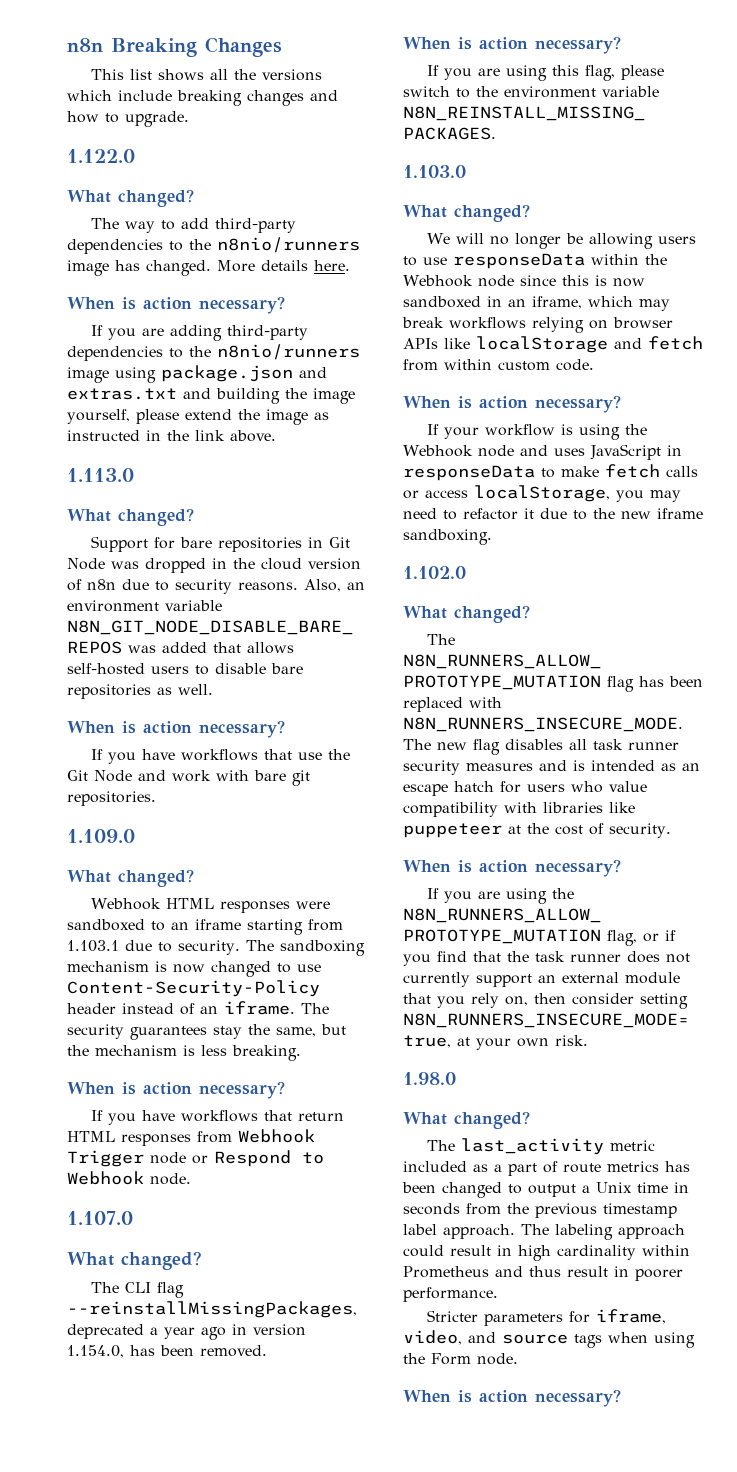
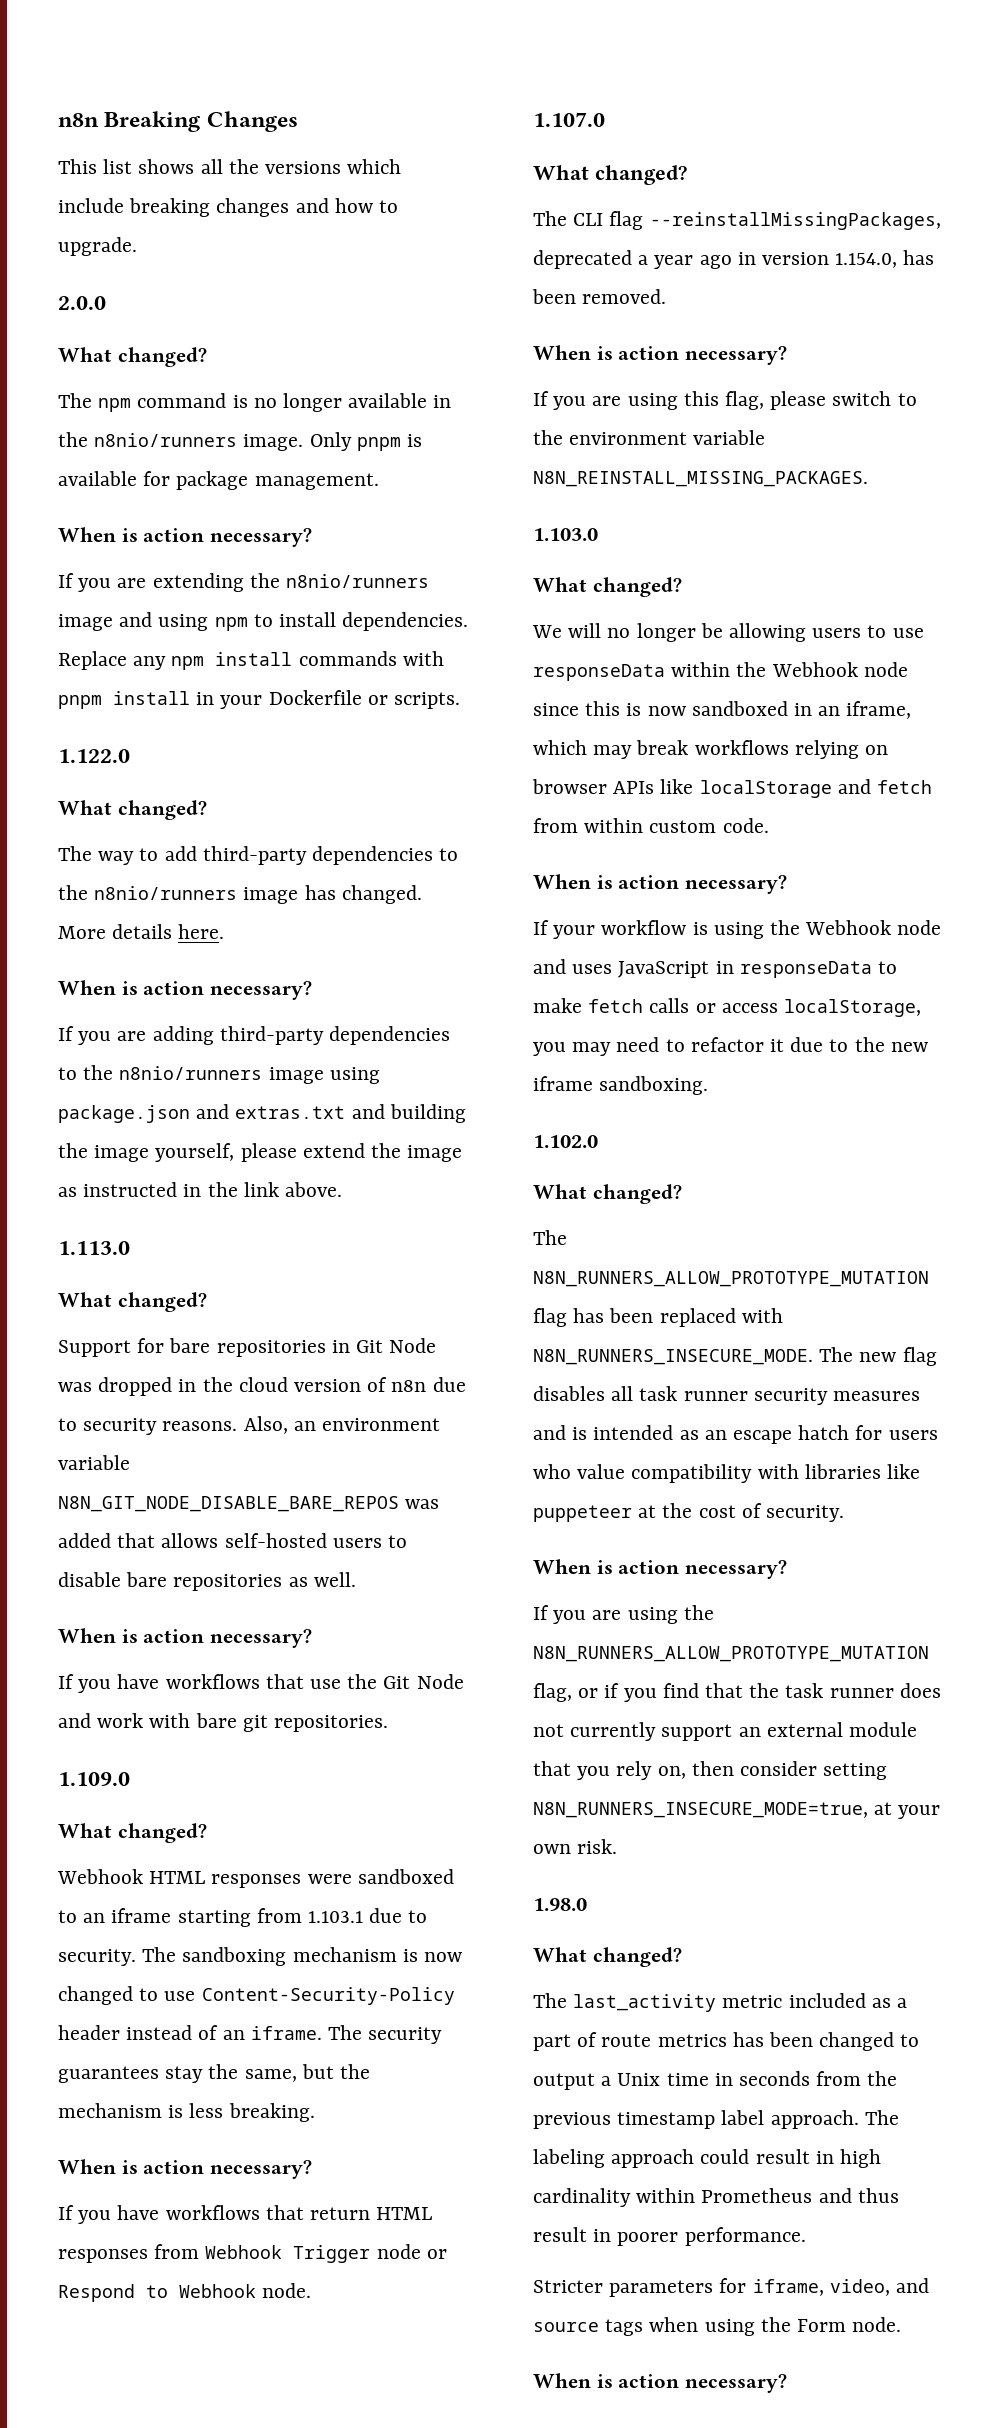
(189, 119) none -> [58,296,106,310] [58,347,207,367] [58,393,452,412] [58,432,423,451] [58,471,379,490] [58,527,313,547] [58,573,430,592] [58,612,469,631] [58,651,444,670] [58,690,461,709] // 2.0.0 // What changed? // The npm command is no longer available in the n8nio/runners image. Only pnpm is available for package management. // When is action necessary? // If you are extending the n8nio/runners image and using npm to install dependencies. Replace any npm install commands with pnpm install in your Dockerfile or scripts.

